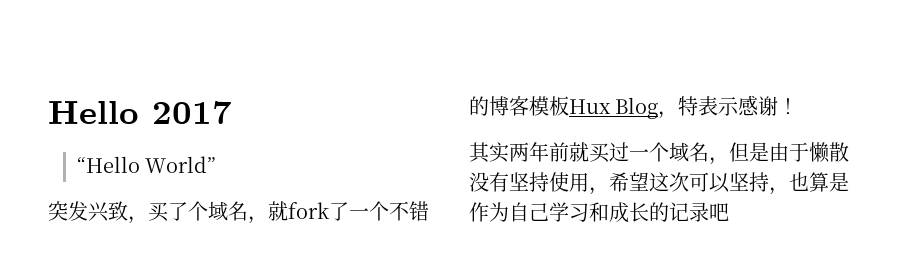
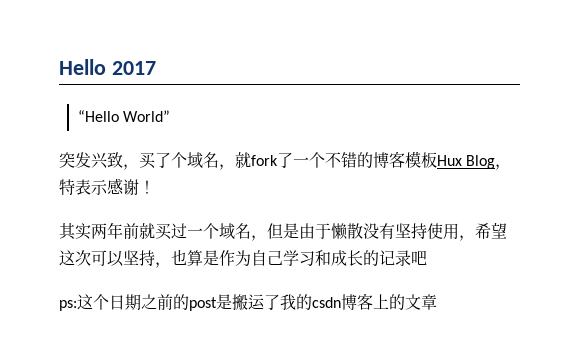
(729, 212) none -> [59,293,437,311] // ps:这个日期之前的post是搬运了我的csdn博客上的文章

